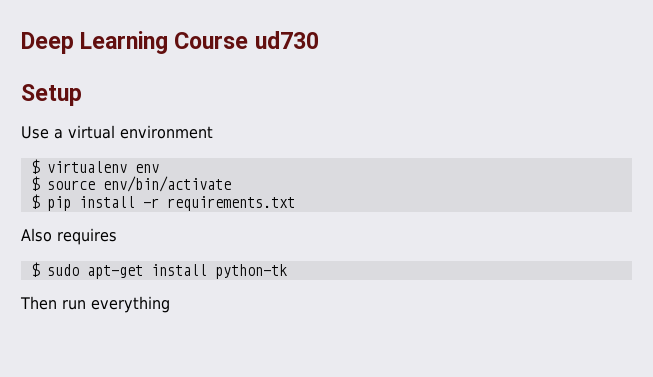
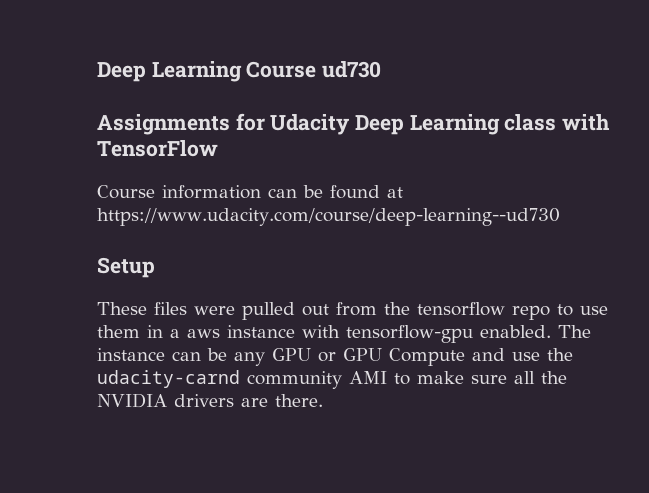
[21,84,82,106] [21,125,213,139] [30,159,159,174] [30,176,231,192] [30,194,295,211] [21,228,117,245] [30,262,287,279] [20,296,170,313] Setup // Use a virtual environment // $ virtualenv env // $ source env/bin/activate // $ pip install -r requirements.txt // Also requires // $ sudo apt-get install python-tk // Then run everything -> [97,113,611,135] [97,140,218,157] [97,185,403,199] [97,208,560,226] [97,257,155,278] [97,302,608,320] [97,325,591,343] [97,348,573,366] [97,370,567,389] [97,393,323,408] Assignments for Udacity Deep Learning class with TensorFlow // Course information can be found at https://www.udacity.com/course/deep-learning--ud730 // Setup // These files were pulled out from the tensorflow repo to use them in a aws instance with tensorflow-gpu enabled. The instance can be any GPU or GPU Compute and use the udacity-carnd community AMI to make sure all the NVIDIA drivers are there.

